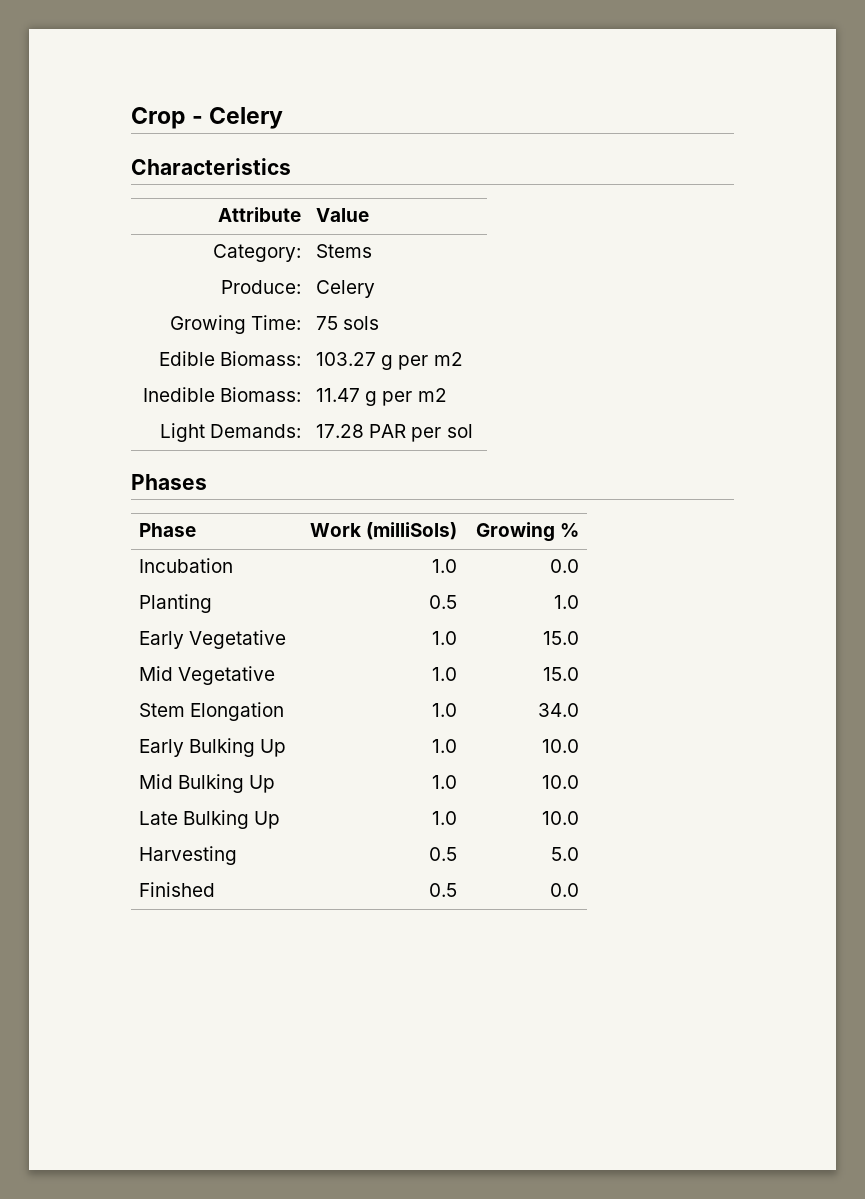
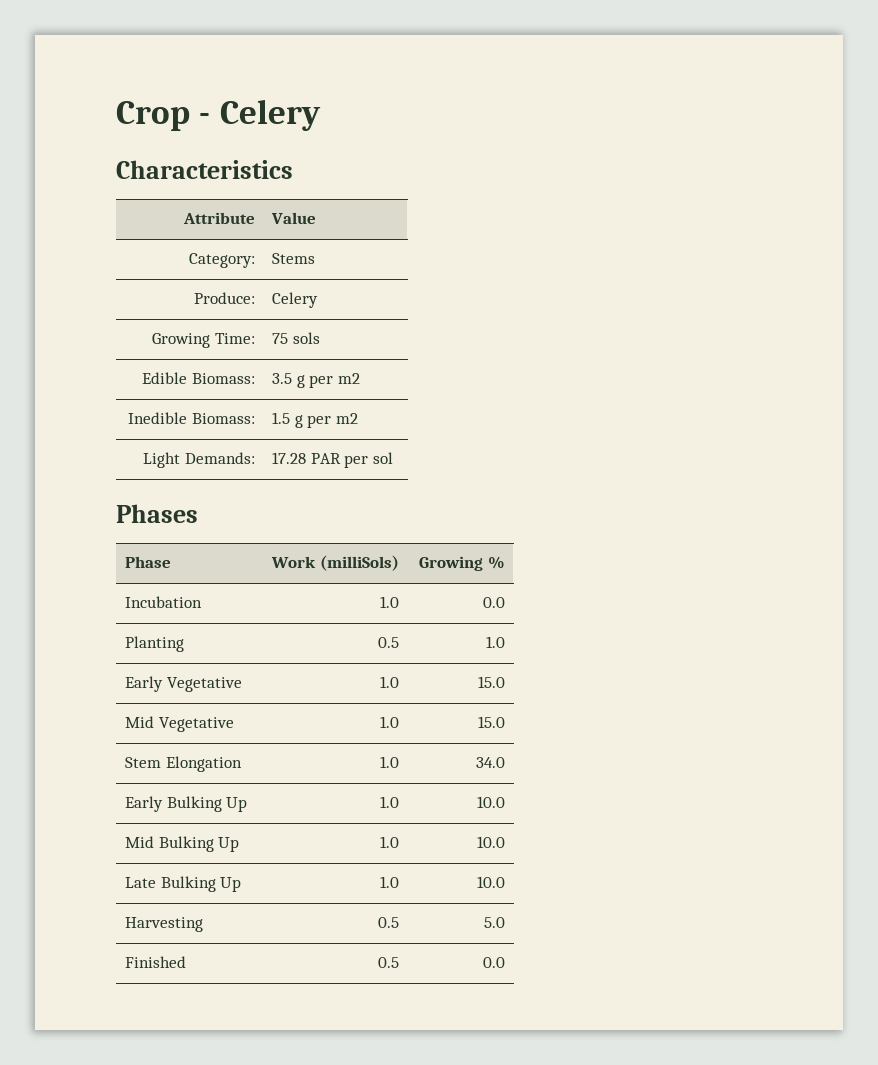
[316,352,377,366] 103.27 -> [272,373,293,384] 3.5
[316,388,361,402] 11.47 -> [272,412,291,424] 1.5

